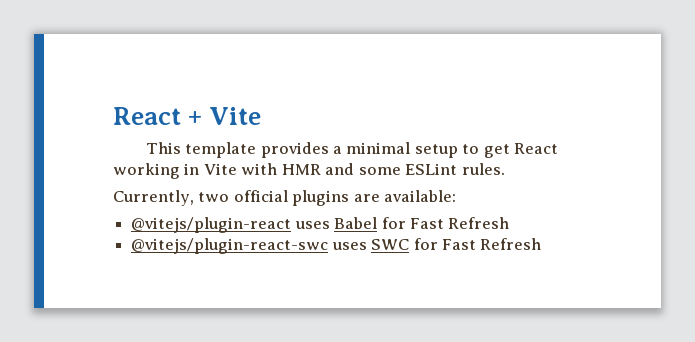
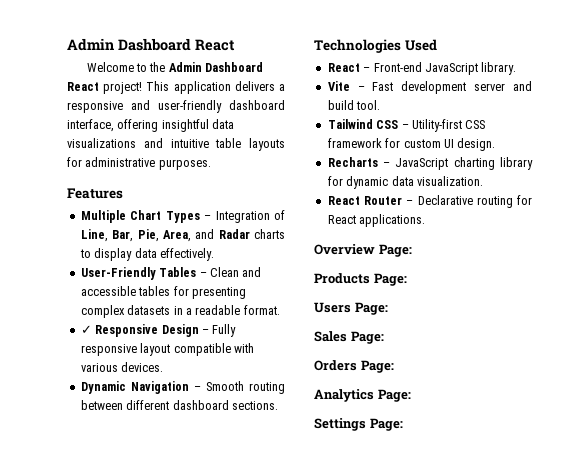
[113,107,262,125] [145,142,559,158] [113,163,505,179] [113,190,457,206] [131,217,510,233] [131,238,542,254] React + Vite // This template provides a minimal setup to get React working in Vite with HMR and some ESLint rules. // Currently, two official plugins are available: // @vitejs/plugin-react uses Babel for Fast Refresh // @vitejs/plugin-react-swc uses SWC for Fast Refresh -> [67,38,235,51] [86,62,264,72] [67,81,285,94] [67,100,285,113] [67,119,235,132] [67,138,285,151] [67,157,211,170] [67,188,123,199] [80,210,285,223] [80,229,285,242] [79,248,214,261] [80,267,262,280] [80,286,246,299] [80,305,280,318] [80,324,237,337] [80,343,254,356] [80,362,164,372] [80,381,285,394] [80,400,278,410] [314,39,437,53] [327,62,517,75] [327,81,532,94] [327,100,381,110] [327,119,486,132] [327,138,496,151] [327,157,533,170] [327,176,483,189] [327,195,532,208] [327,214,426,227] [314,244,412,257] [314,273,407,286] [314,302,388,315] [314,331,384,344] [314,360,394,373] [314,389,411,402] [314,418,403,431] Admin Dashboard React // Welcome to the Admin Dashboard React project! This application delivers a responsive and user-friendly dashboard interface, offering insightful data visualizations and intuitive table layouts for administrative purposes. // Features // Multiple Chart Types – Integration of Line, Bar, Pie, Area, and Radar charts to display data effectively. // User-Friendly Tables – Clean and accessible tables for presenting complex datasets in a readable format. // ✓ Responsive Design – Fully responsive layout compatible with various devices. // Dynamic Navigation – Smooth routing between different dashboard sections. // Technologies Used // React – Front-end JavaScript library. // Vite – Fast development server and build tool. // Tailwind CSS – Utility-first CSS framework for custom UI design. // Recharts – JavaScript charting library for dynamic data visualization. // React Router – Declarative routing for React applications. // Overview Page: // Products Page: // Users Page: // Sales Page: // Orders Page: // Analytics Page: // Settings Page:

